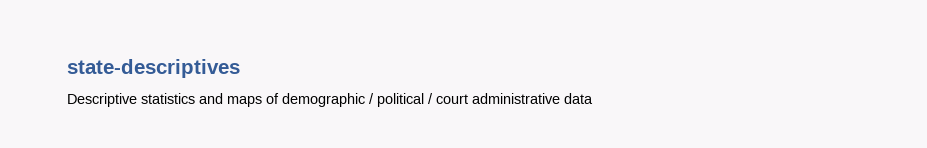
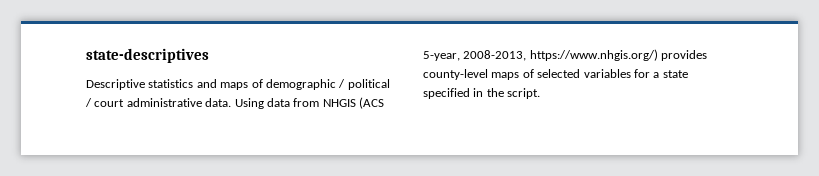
[564,93,593,104] data -> [205,97,384,109] [423,49,708,61] [423,69,688,80] [423,88,541,99] data. Using data from NHGIS (ACS 5-year, 2008-2013, https://www.nhgis.org/) provides county-level maps of selected variables for a state specified in the script.

